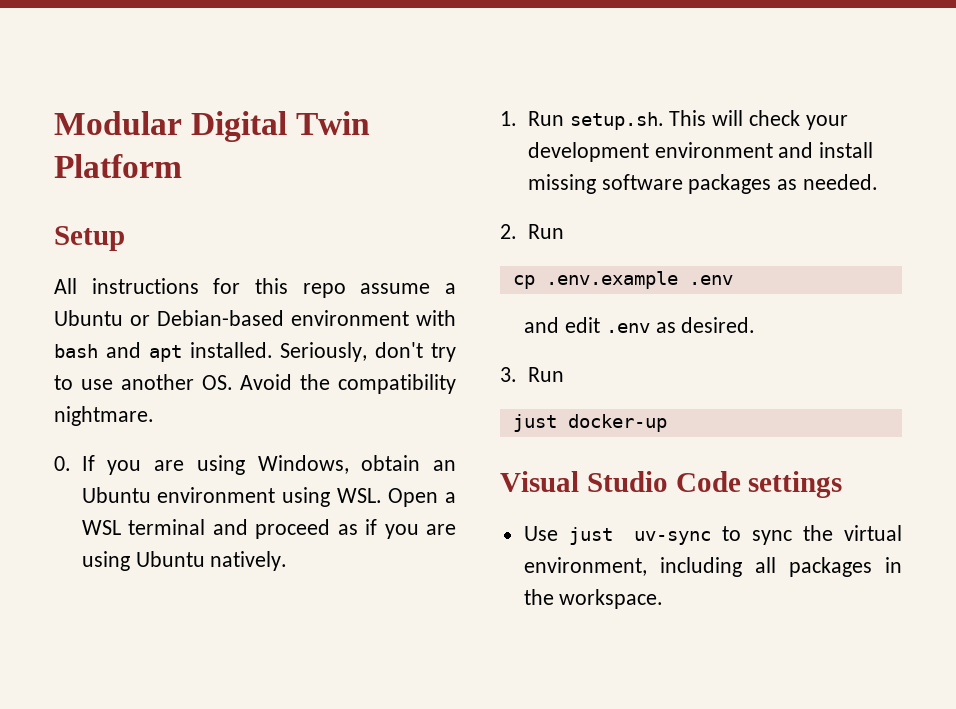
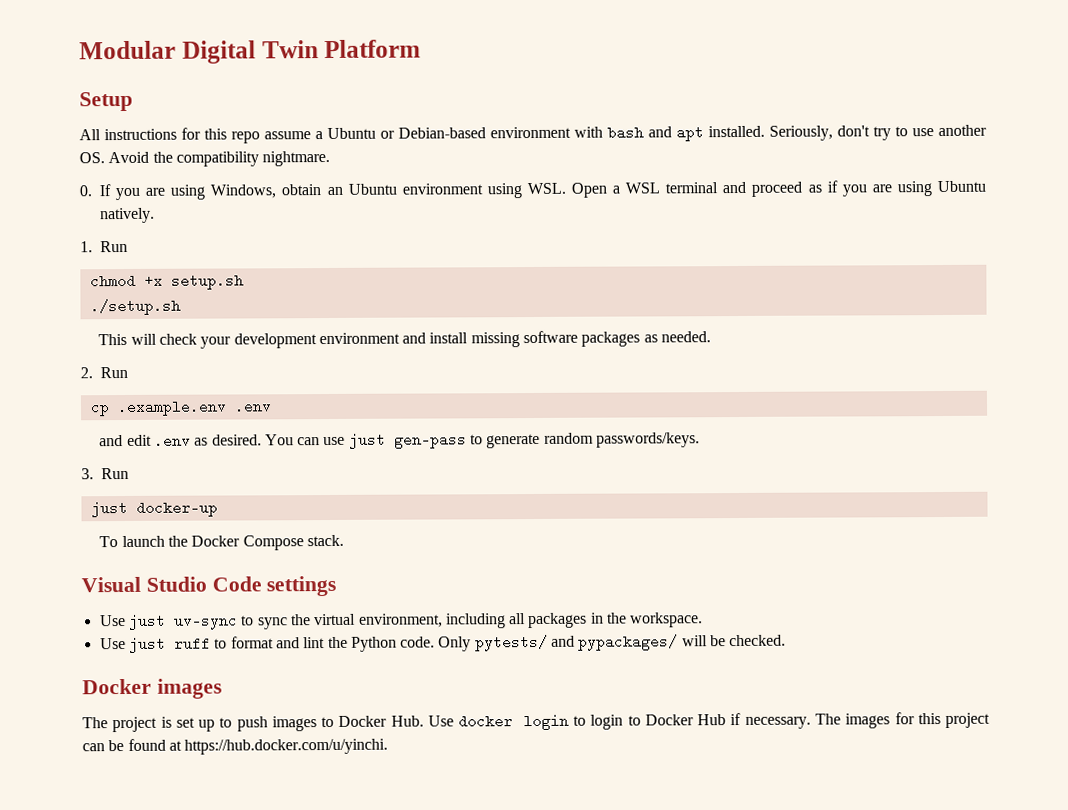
[569,112,664,130] setup.sh. -> [89,273,244,290] [89,298,181,316] // chmod +x setup.sh // ./setup.sh //
[545,271,678,289] .env.example -> [116,399,227,417] .example.env
[500,367,564,382] [512,414,667,432] // 3. Run // just docker-up -> [264,432,701,449] [81,467,129,480] [90,500,218,518] [99,534,344,551] You can use just gen-pass to generate random passwords/keys. // 3. Run // just docker-up // To launch the Docker Compose stack.
(664, 599) none -> [99,634,787,653] [82,678,222,699] [82,712,991,733] [82,738,389,755] // Use just ruff to format and lint the Python code. Only pytests/ and pypackages/ will be checked. // Docker images // The project is set up to push images to Docker Hub. Use docker login to login to Docker Hub if necessary. The images for this project can be found at https://hub.docker.com/u/yinchi.

